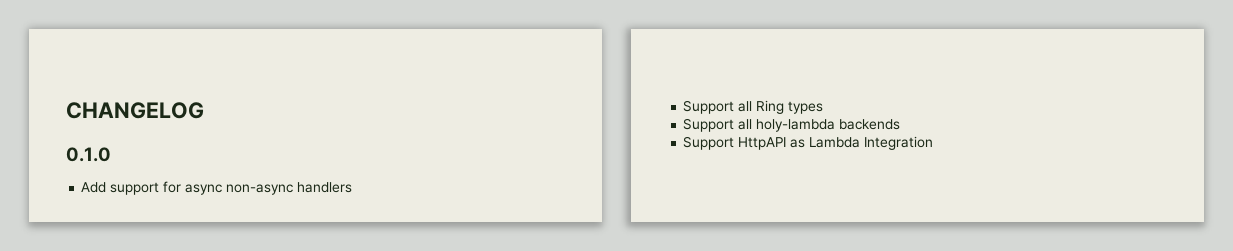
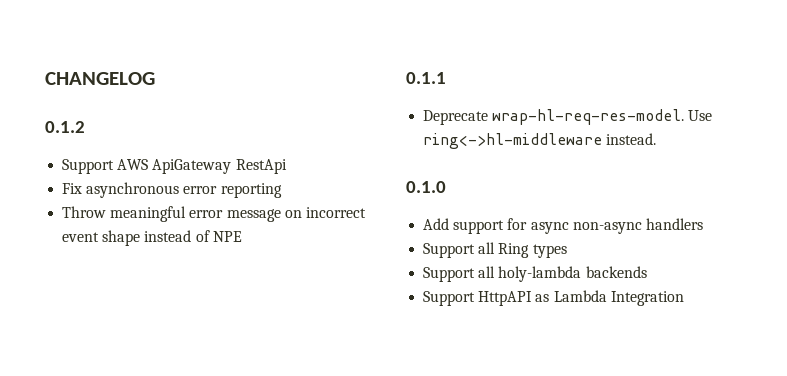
(204, 110) none -> [45,121,85,133] [62,159,287,174] [62,182,282,198] [62,206,366,222] [62,230,242,246] [406,72,446,84] [423,109,713,125] [423,133,657,149] // 0.1.2 // Support AWS ApiGateway RestApi // Fix asynchronous error reporting // Throw meaningful error message on incorrect event shape instead of NPE // 0.1.1 // Deprecate wrap-hl-req-res-model. Use ring<->hl-middleware instead.

